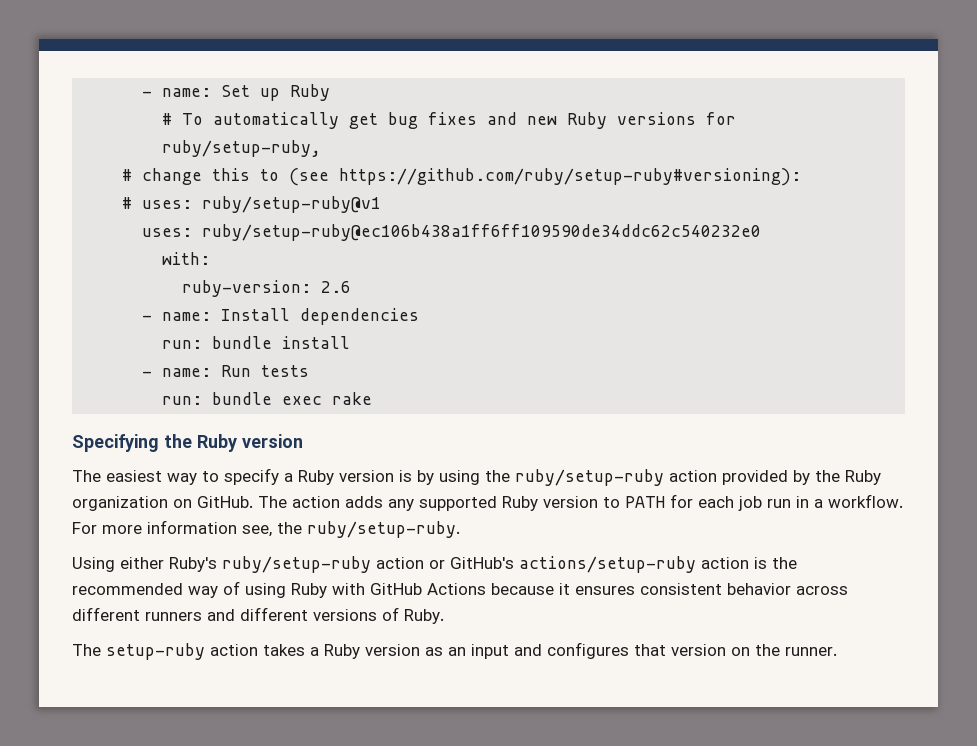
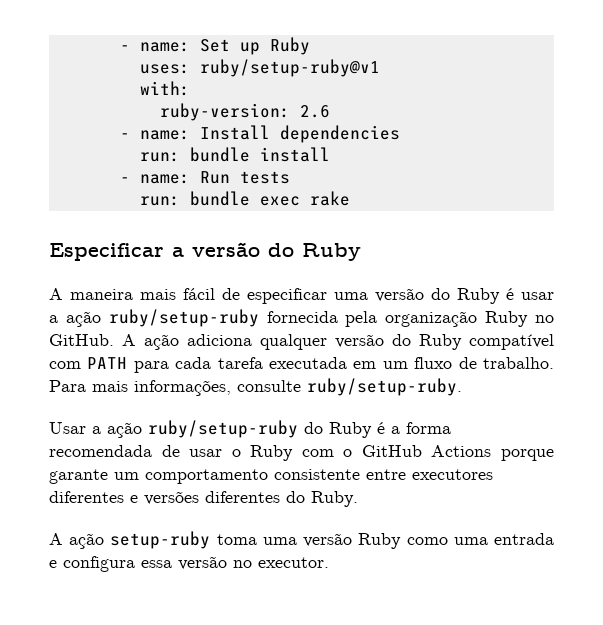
[162,112,737,129] [162,140,322,157] [122,168,802,186] [122,197,133,209] # To automatically get bug fixes and new Ruby versions for ruby/setup-ruby, // # change this to (see https://github.com/ruby/setup-ruby#versioning): // # -> (310, 46) none
[142,224,762,241] // uses: ruby/setup-ruby@ec106b438a1ff6ff109590de34ddc62c540232e0 -> (380, 68) none
[72,434,303,452] [72,468,881,486] [72,494,903,511] [72,520,460,538] [72,556,797,573] [72,581,848,598] [72,607,444,624] [72,642,837,660] Specifying the Ruby version // The easiest way to specify a Ruby version is by using the ruby/setup-ruby action provided by the Ruby organization on GitHub. The action adds any supported Ruby version to PATH for each job run in a workflow. For more information see, the ruby/setup-ruby. // Using either Ruby's ruby/setup-ruby action or GitHub's actions/setup-ruby action is the recommended way of using Ruby with GitHub Actions because it ensures consistent behavior across different runners and different versions of Ruby. // The setup-ruby action takes a Ruby version as an input and configures that version on the runner. -> [49,242,361,261] [49,288,554,304] [49,309,554,327] [49,334,554,350] [49,357,554,373] [49,378,462,396] [49,420,451,438] [49,445,554,461] [49,469,493,484] [49,491,358,507] [49,531,554,549] [49,556,329,572] Especificar a versão do Ruby // A maneira mais fácil de especificar uma versão do Ruby é usar a ação ruby/setup-ruby fornecida pela organização Ruby no GitHub. A ação adiciona qualquer versão do Ruby compatível com PATH para cada tarefa executada em um fluxo de trabalho. Para mais informações, consulte ruby/setup-ruby. // Usar a ação ruby/setup-ruby do Ruby é a forma recomendada de usar o Ruby com o GitHub Actions porque garante um comportamento consistente entre executores diferentes e versões diferentes do Ruby. // A ação setup-ruby toma uma versão Ruby como uma entrada e configura essa versão no executor.

